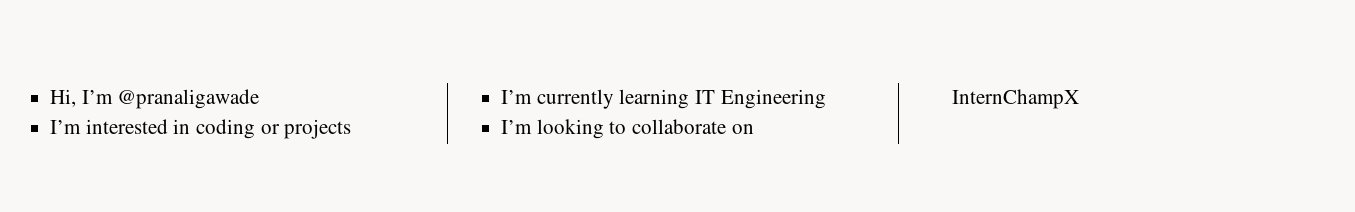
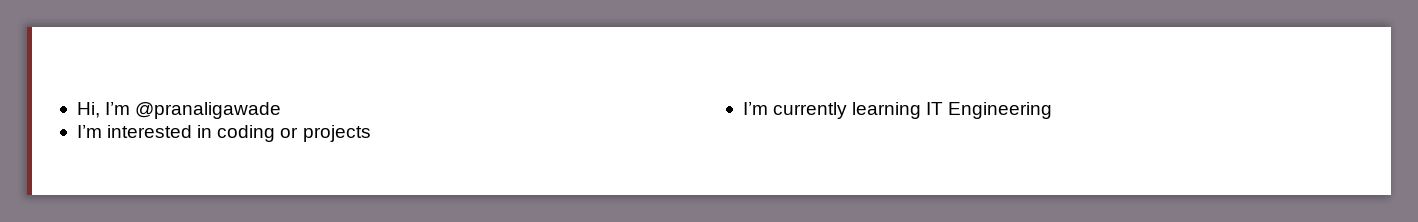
[501,119,754,139] [952,89,1080,109] // I’m looking to collaborate on InternChampX -> (1053, 110) none

